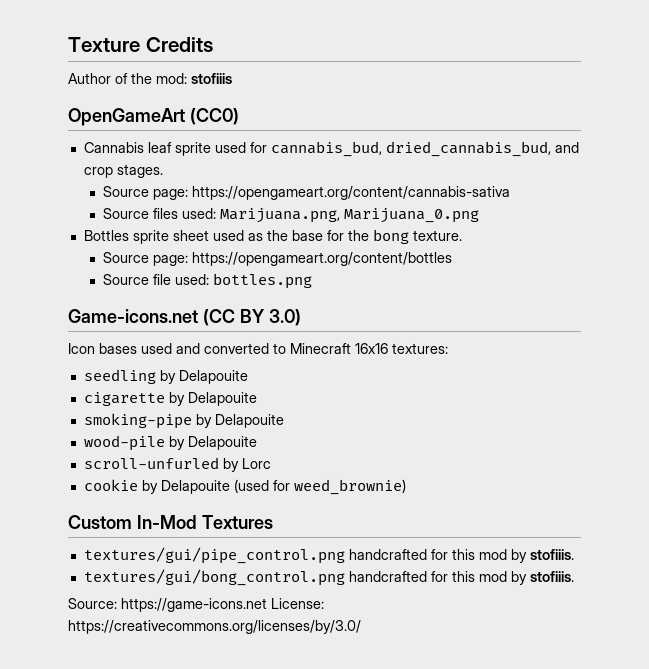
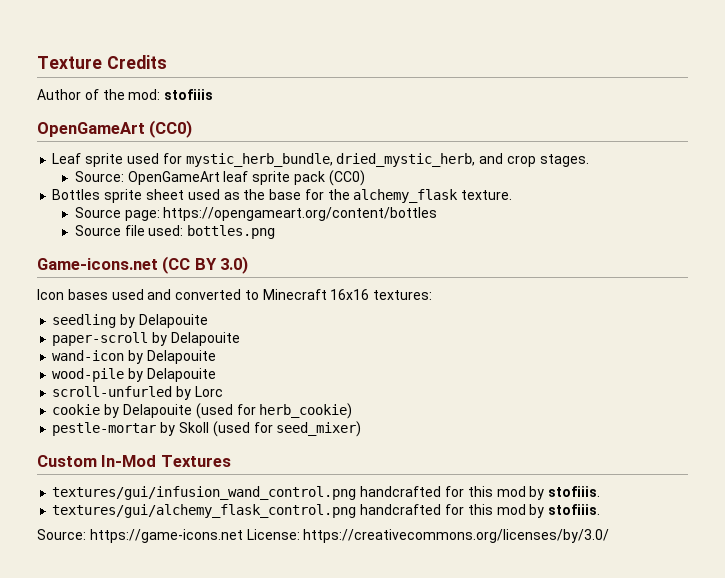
[83,142,172,153] Cannabis leaf -> [52,153,82,164] Leaf
[270,141,551,157] cannabis_bud, dried_cannabis_bud, -> [185,153,476,167] mystic_herb_bundle, dried_mystic_herb,
[102,186,510,200] [102,208,479,223] Source page: https://opengameart.org/content/cannabis-sativa // Source files used: Marijuana.png, Marijuana_0.png -> [74,170,365,186] Source: OpenGameArt leaf sprite pack (CC0)
[372,229,409,244] bong -> [353,189,459,203] alchemy_flask
[83,392,257,406] [83,413,192,429] cigarette by Delapouite // smoking-pipe -> [52,332,240,346] [52,350,125,361] paper-scroll by Delapouite // wand-icon
[293,479,406,495] weed_brownie) -> [259,403,353,419] [52,421,362,437] herb_cookie) // pestle-mortar by Skoll (used for seed_mixer)
[83,547,574,564] [83,569,345,586] textures/gui/pipe_control.png handcrafted for this mod by stofiiis. // textures/gui/bong_control.png -> [52,486,601,500] [52,504,357,518] textures/gui/infusion_wand_control.png handcrafted for this mod by stofiiis. // textures/gui/alchemy_flask_control.png

